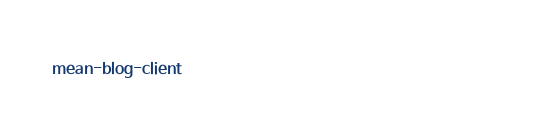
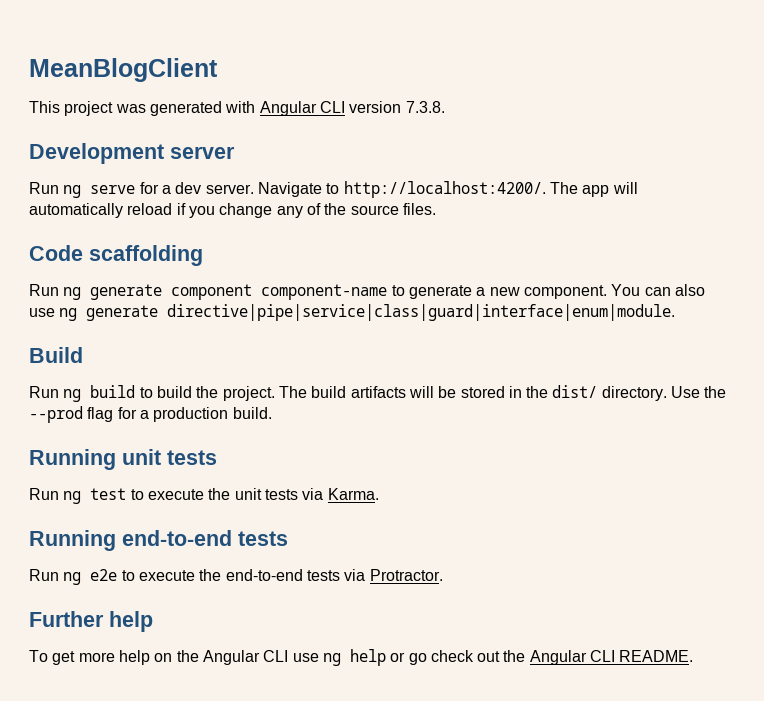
[52,61,182,78] mean-blog-client -> [29,58,218,82] [29,101,445,116] [29,143,235,164] [29,181,638,198] [29,203,436,218] [29,245,203,266] [29,284,705,300] [29,304,676,321] [29,347,83,363] [29,385,727,402] [29,406,272,423] [29,449,217,470] [29,488,379,504] [29,530,288,551] [29,569,443,585] [29,611,153,632] [29,649,694,666] MeanBlogClient // This project was generated with Angular CLI version 7.3.8. // Development server // Run ng serve for a dev server. Navigate to http://localhost:4200/. The app will automatically reload if you change any of the source files. // Code scaffolding // Run ng generate component component-name to generate a new component. You can also use ng generate directive|pipe|service|class|guard|interface|enum|module. // Build // Run ng build to build the project. The build artifacts will be stored in the dist/ directory. Use the --prod flag for a production build. // Running unit tests // Run ng test to execute the unit tests via Karma. // Running end-to-end tests // Run ng e2e to execute the end-to-end tests via Protractor. // Further help // To get more help on the Angular CLI use ng help or go check out the Angular CLI README.

